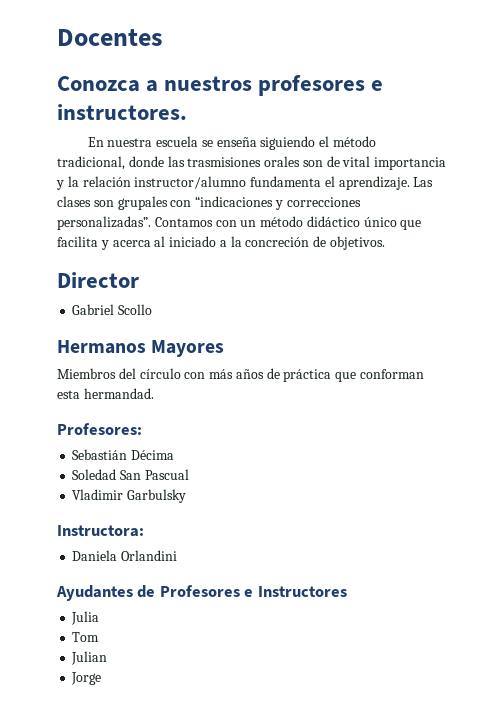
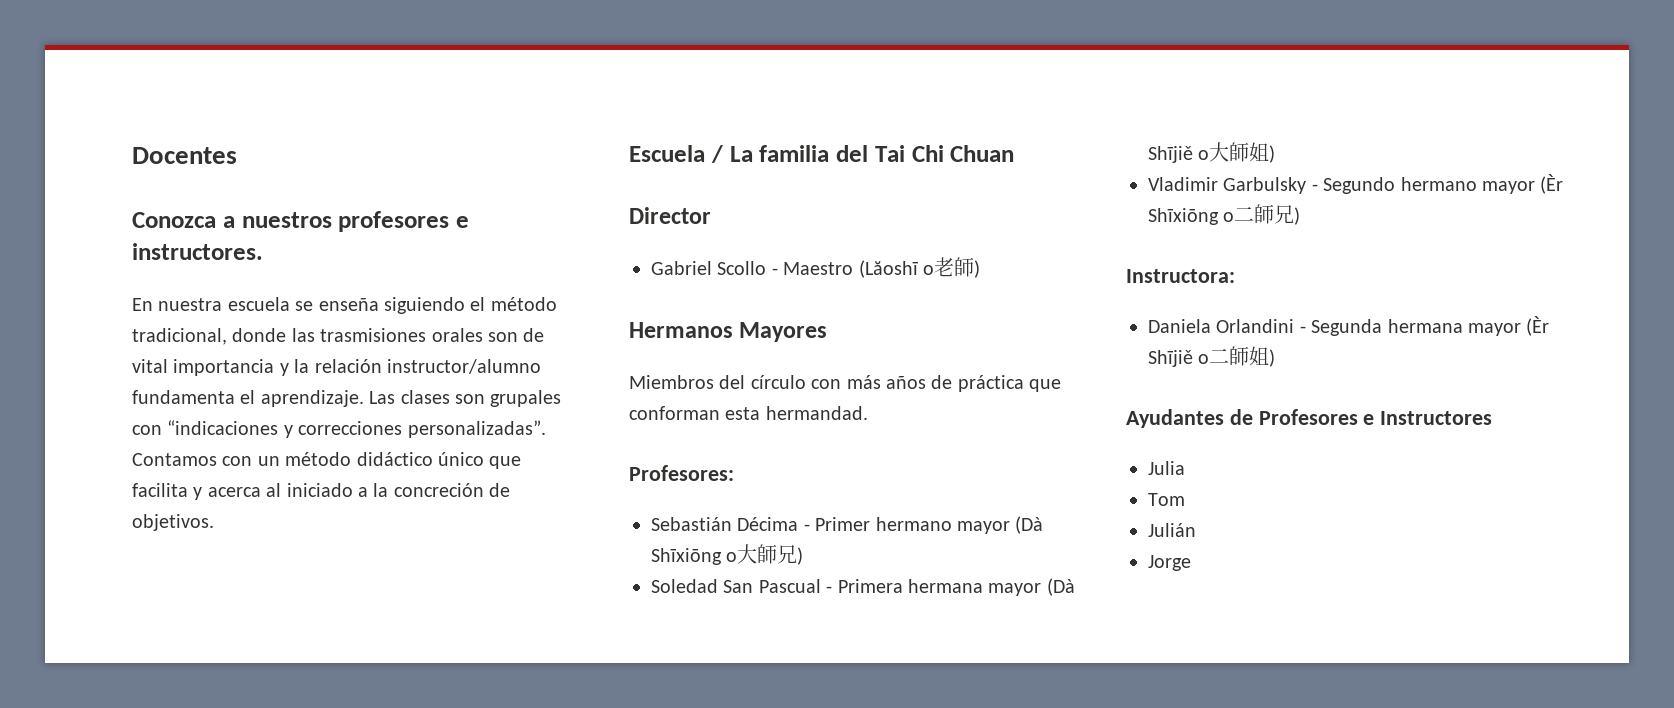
[57,272,139,288] [72,304,153,315] Director // Gabriel Scollo -> [629,145,1015,163] [629,207,711,224] [651,257,980,278] Escuela / La familia del Tai Chi Chuan // Director // Gabriel Scollo - Maestro (Lăoshī o老師)
[72,469,189,480] [72,489,187,503] [57,525,144,537] [72,550,178,561] // Soledad San Pascual // Vladimir Garbulsky // Instructora: // Daniela Orlandini -> [803,516,1044,534] [651,544,804,565] [651,578,1075,596] [1148,142,1276,163] [1148,174,1564,194] [1148,204,1301,225] [1126,269,1235,283] [1148,316,1550,336] [1148,346,1276,367] - Primer hermano mayor (Dà Shīxiōng o大師兄) // Soledad San Pascual - Primera hermana mayor (Dà Shījiě o大師姐) // Vladimir Garbulsky - Segundo hermano mayor (Èr Shīxiōng o二師兄) // Instructora: // Daniela Orlandini - Segunda hermana mayor (Èr Shījiě o二師姐)
[71,651,108,665] Julian -> [1148,523,1196,537] Julián

